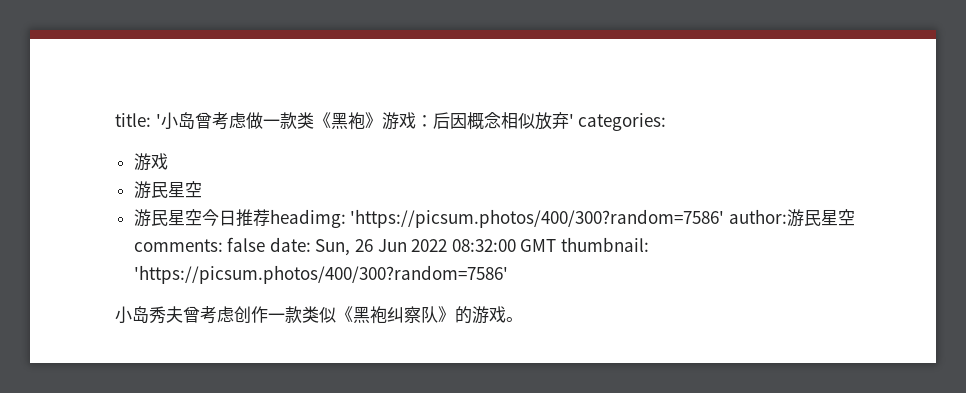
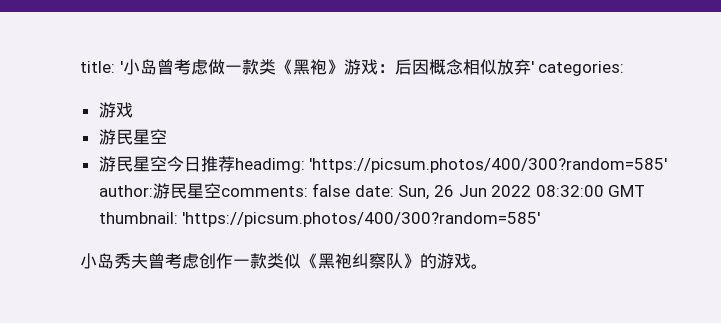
[350,209,725,228] 'https://picsum.photos/400/300?random=7586' -> [309,158,668,173] 'https://picsum.photos/400/300?random=585'
[133,265,508,284] 'https://picsum.photos/400/300?random=7586' -> [182,212,541,227] 'https://picsum.photos/400/300?random=585'

